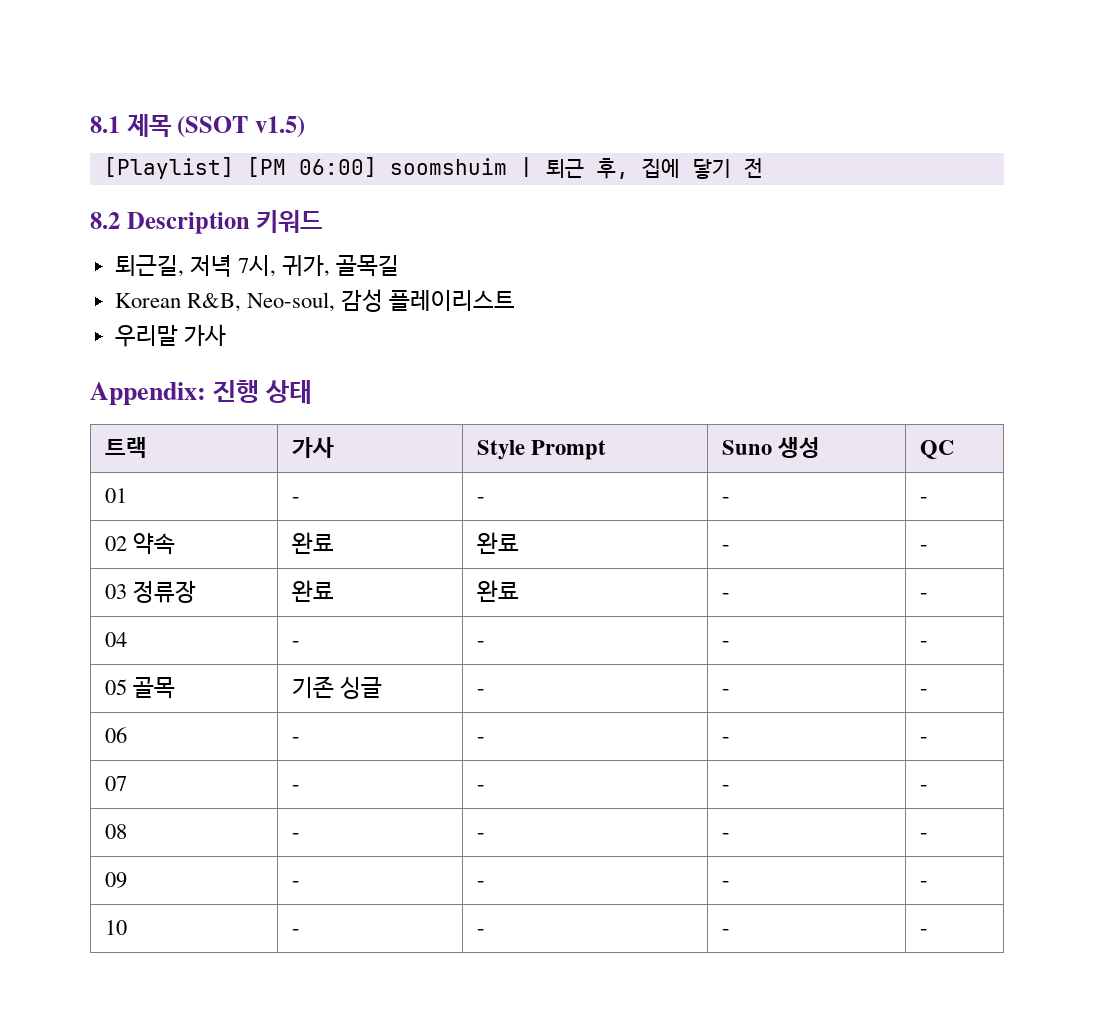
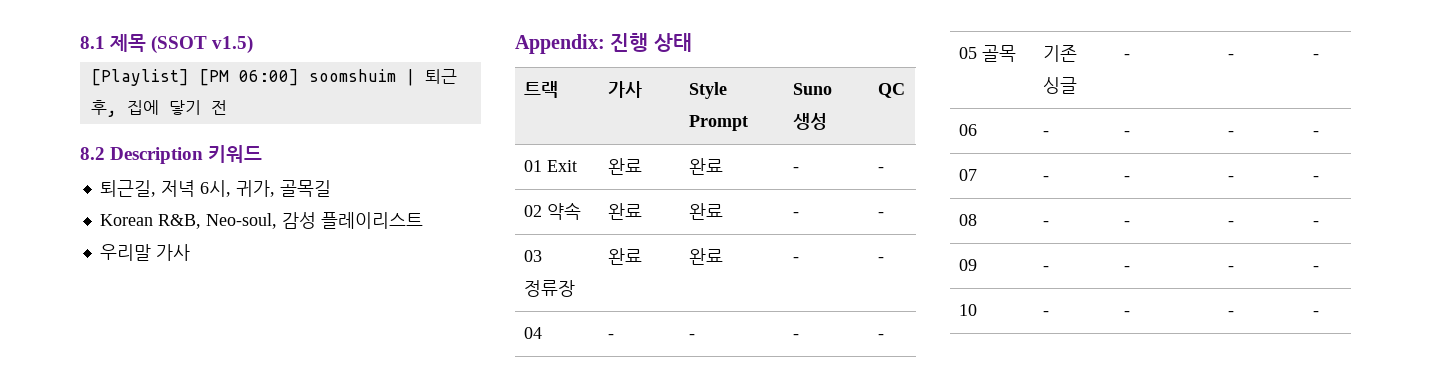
[237,255,276,277] 7시, -> [199,180,231,197] 6시,
[291,497,300,503] [476,497,485,503] | - | - -> [546,160,577,172] [607,158,642,175] [688,158,723,175] Exit | 완료 | 완료

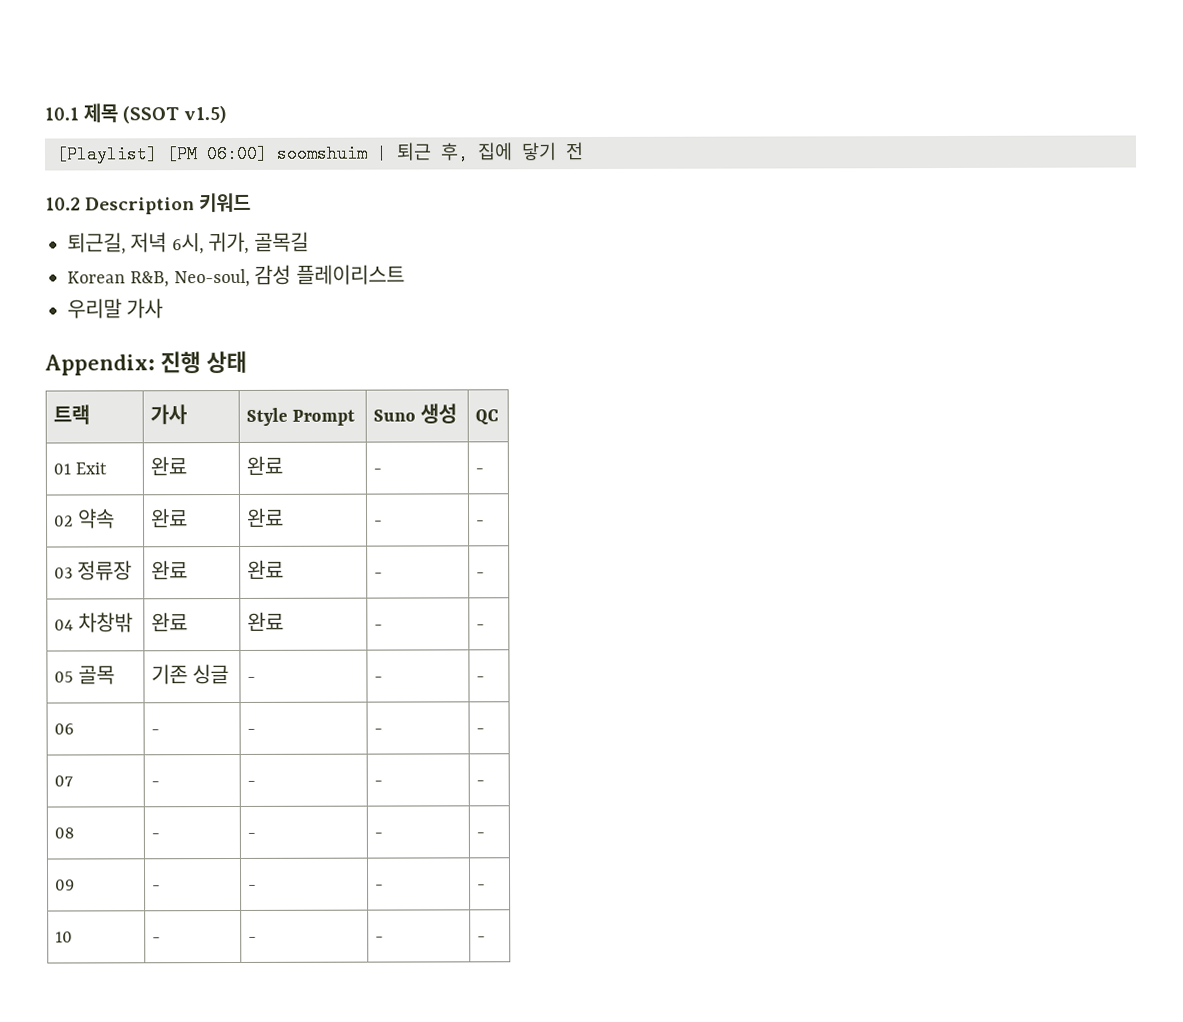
[80,36,105,49] 8.1 -> [44,107,79,121] 10.1
[80,147,105,160] 8.2 -> [45,197,81,211] 10.2
[607,334,614,339] [688,334,695,339] | - | - -> [78,612,134,633] [151,612,189,632] [247,611,285,631] 차창밖 | 완료 | 완료

